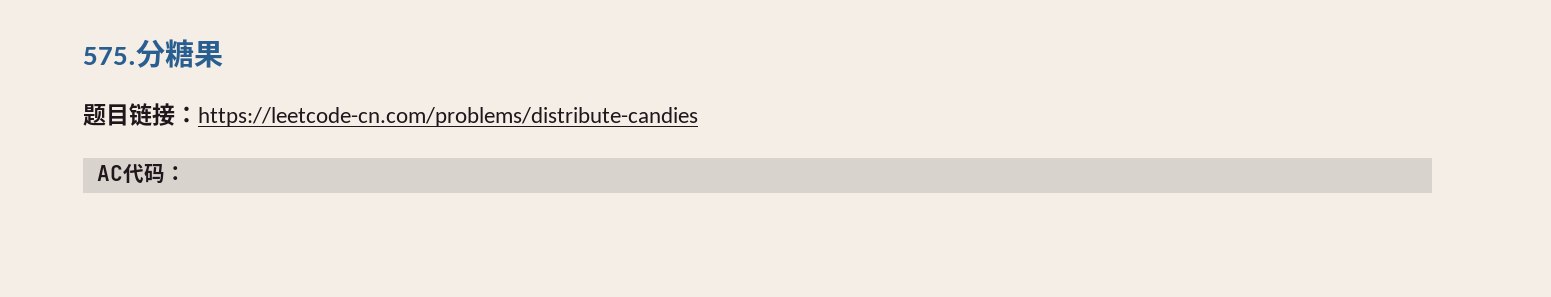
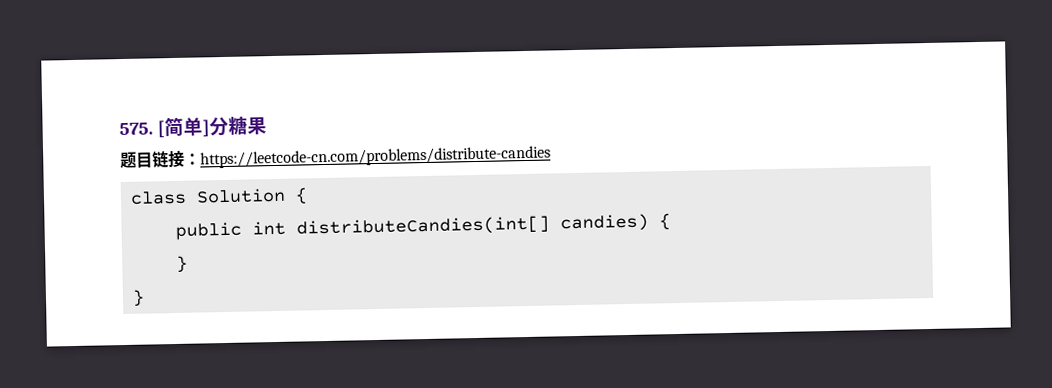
(136, 56) none -> [156,116,210,138] [简单]
[96,163,186,184] AC代码： -> [129,187,308,205] [174,213,671,240] [175,255,188,273] [131,289,145,307] class Solution { // public int distributeCandies(int[] candies) { // } // }

